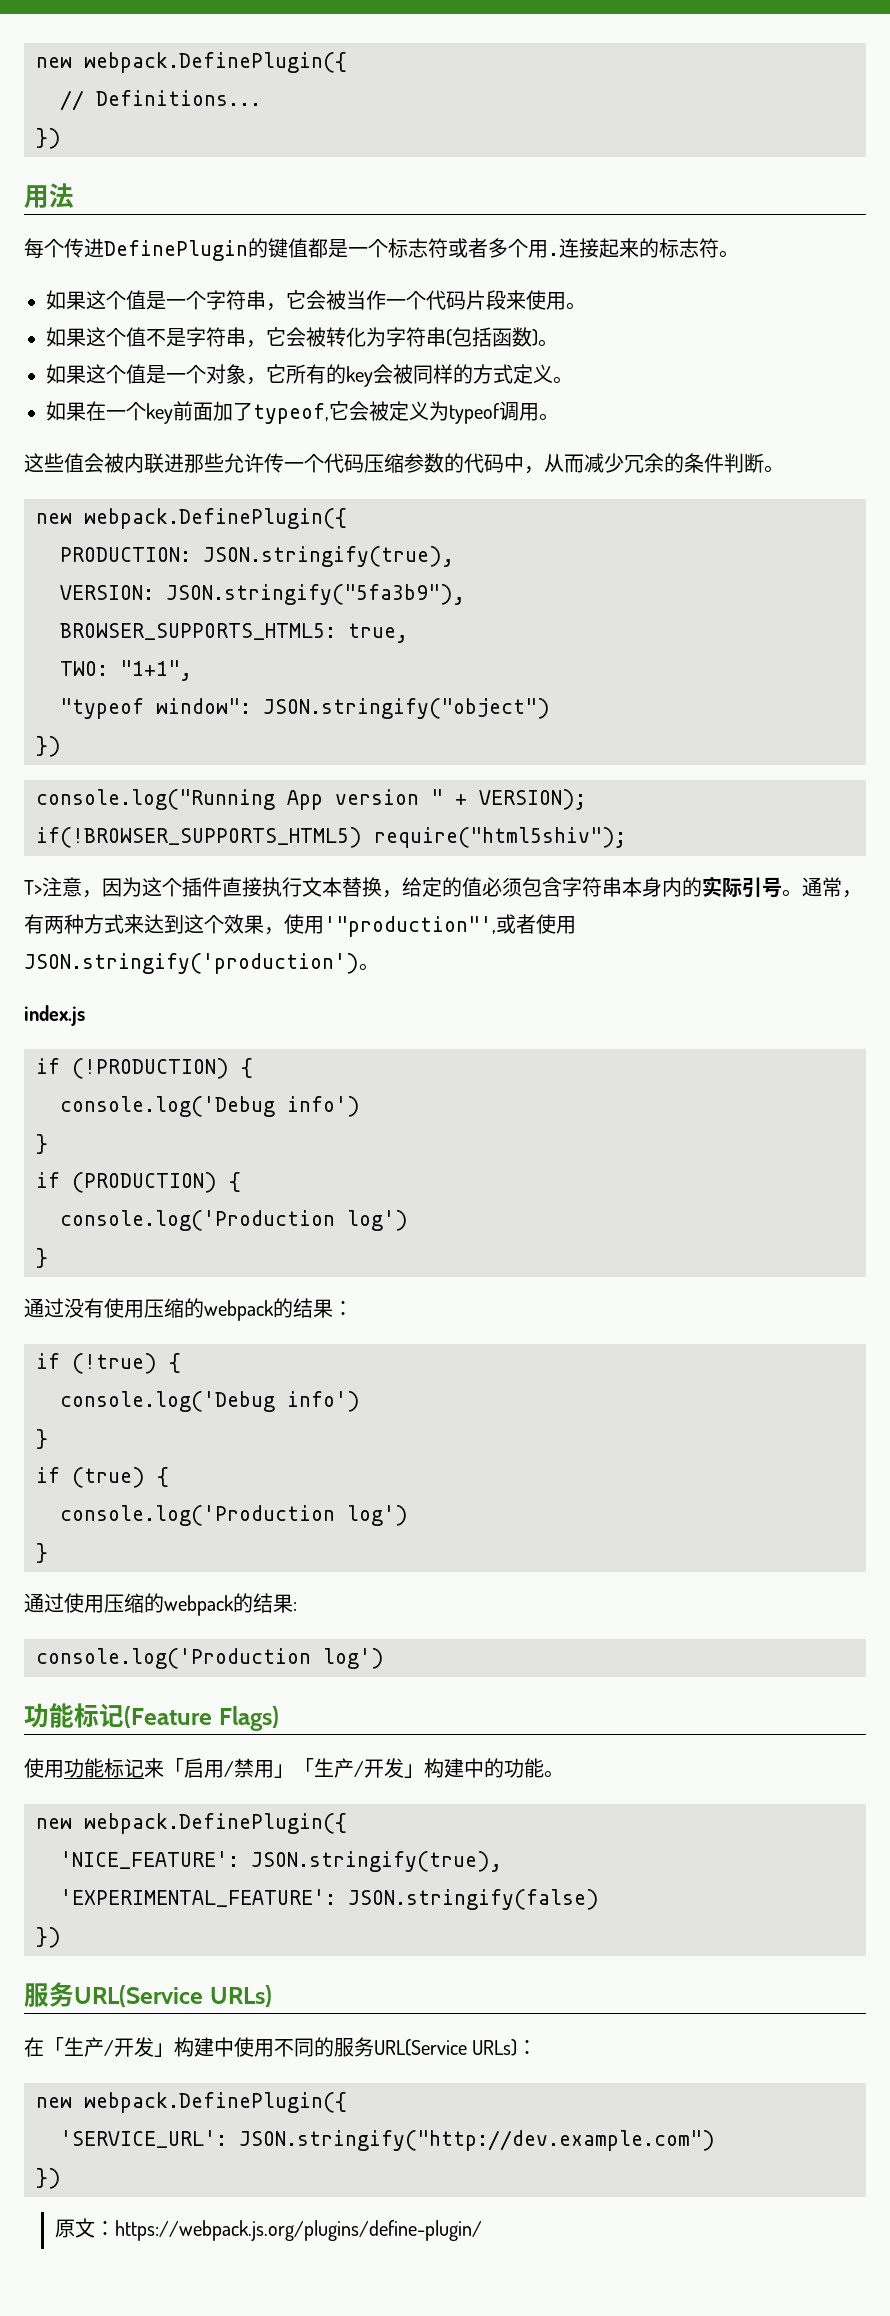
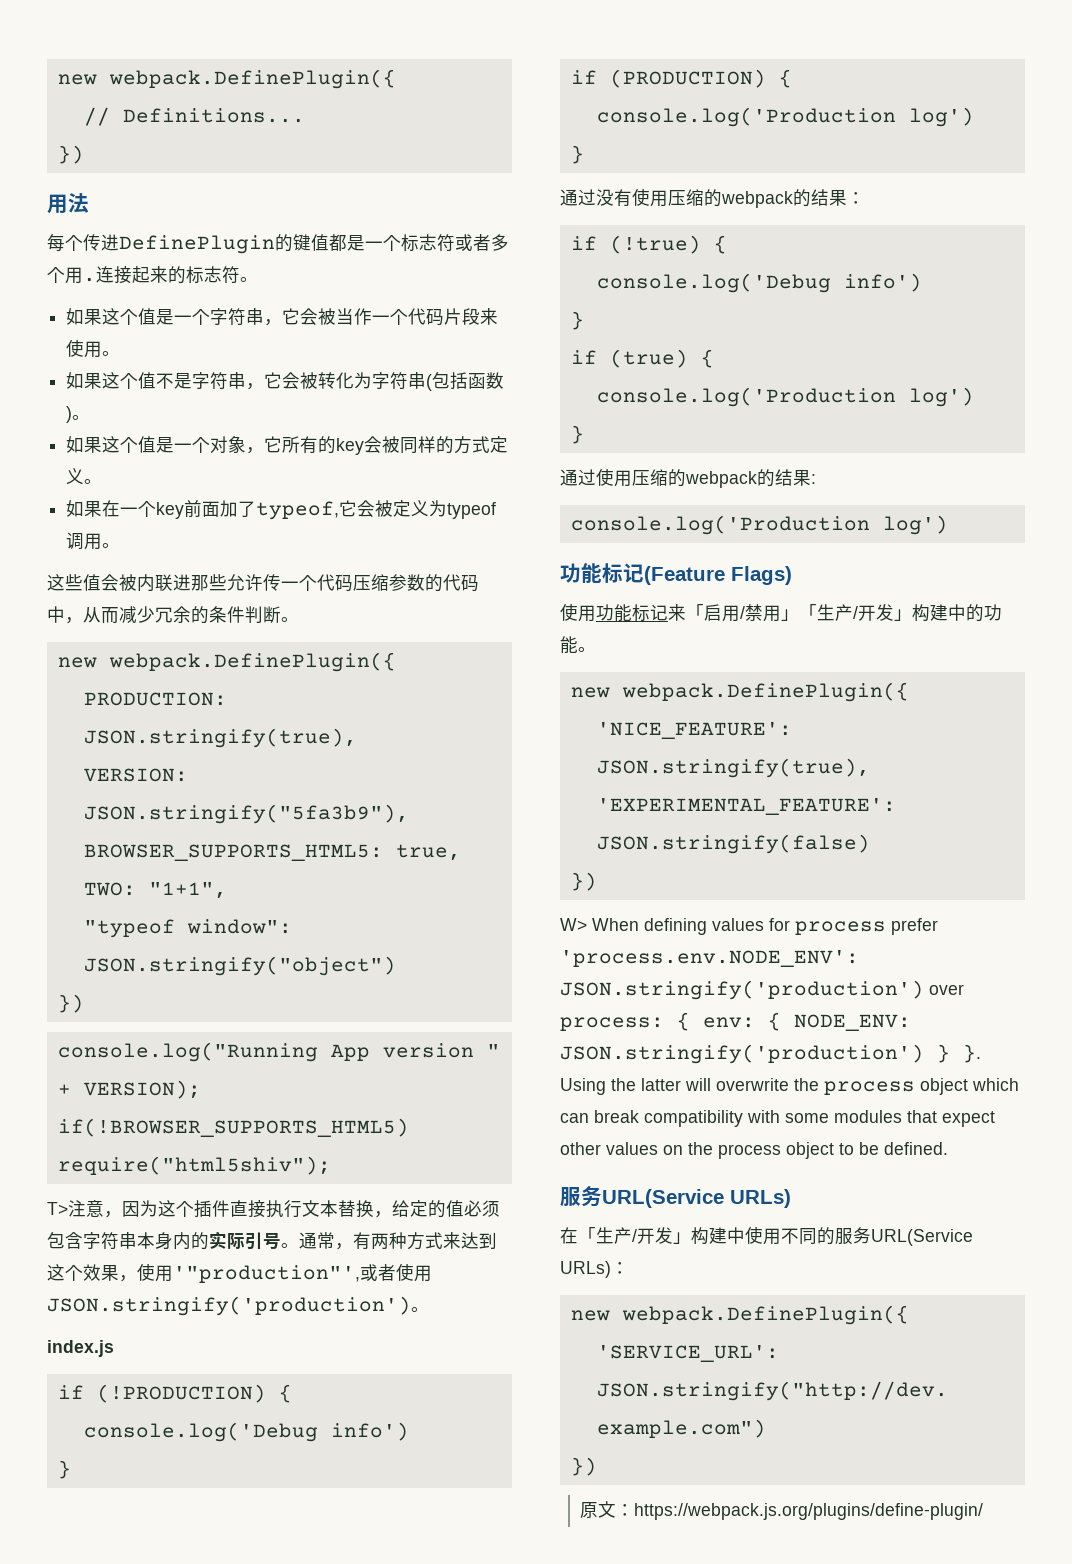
(61, 1937) none -> [560,918,938,935] [560,950,859,967] [560,980,964,1000] [560,1012,911,1031] [560,1044,981,1064] [560,1078,1019,1095] [560,1110,995,1127] [560,1142,948,1159] // W> When defining values for process prefer 'process.env.NODE_ENV': JSON.stringify('production') over process: { env: { NODE_ENV: JSON.stringify('production') } }. Using the latter will overwrite the process object which can break compatibility with some modules that expect other values on the process object to be defined.

